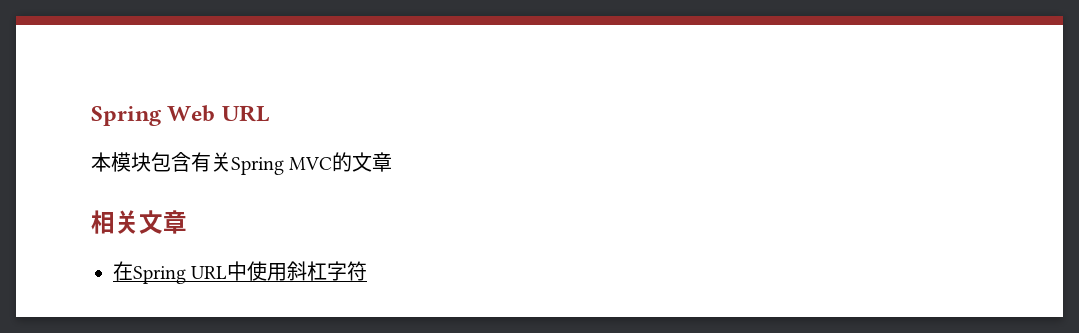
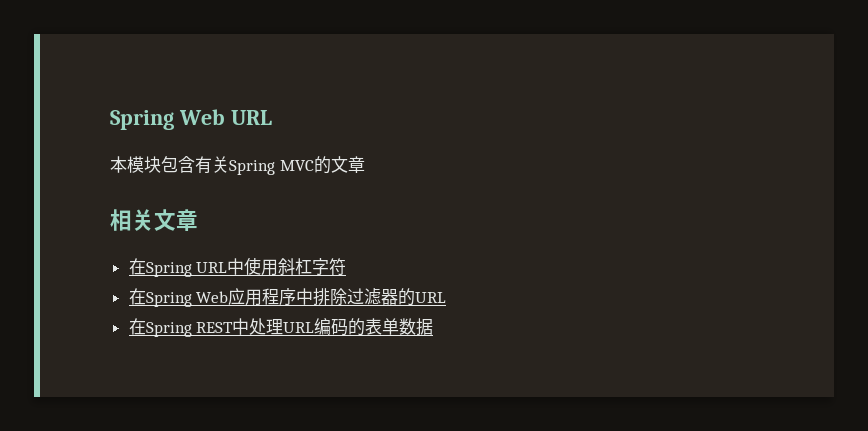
(368, 271) none -> [128,288,447,307] [128,318,434,337] // 在Spring Web应用程序中排除过滤器的URL // 在Spring REST中处理URL编码的表单数据

